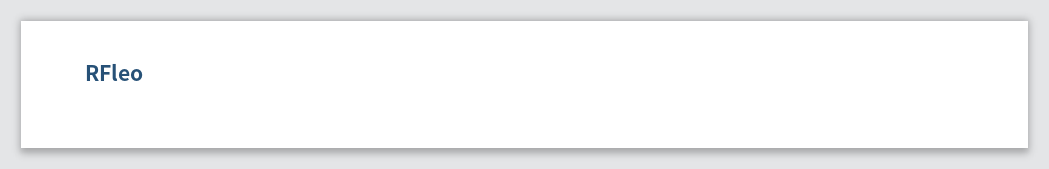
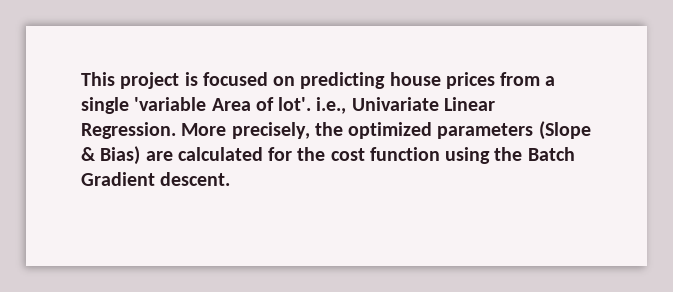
[85,63,143,81] RFleo -> [81,72,556,89] [81,97,495,114] [81,121,591,140] [81,146,575,165] [81,172,231,186] This project is focused on predicting house prices from a single 'variable Area of lot'. i.e., Univariate Linear Regression. More precisely, the optimized parameters (Slope & Bias) are calculated for the cost function using the Batch Gradient descent.

